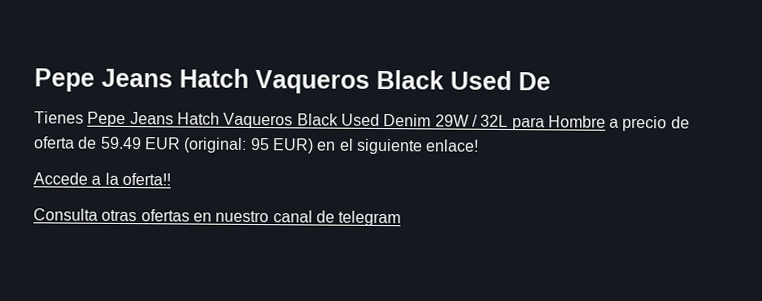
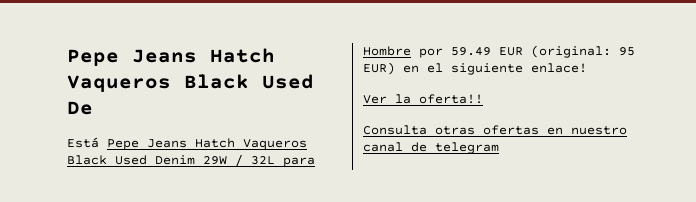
[34,111,84,124] Tienes -> [67,137,99,148] Está
[609,115,690,132] [34,136,98,149] a precio de oferta de -> [419,48,443,58] por
[33,172,102,185] Accede a -> [363,95,387,104] Ver

